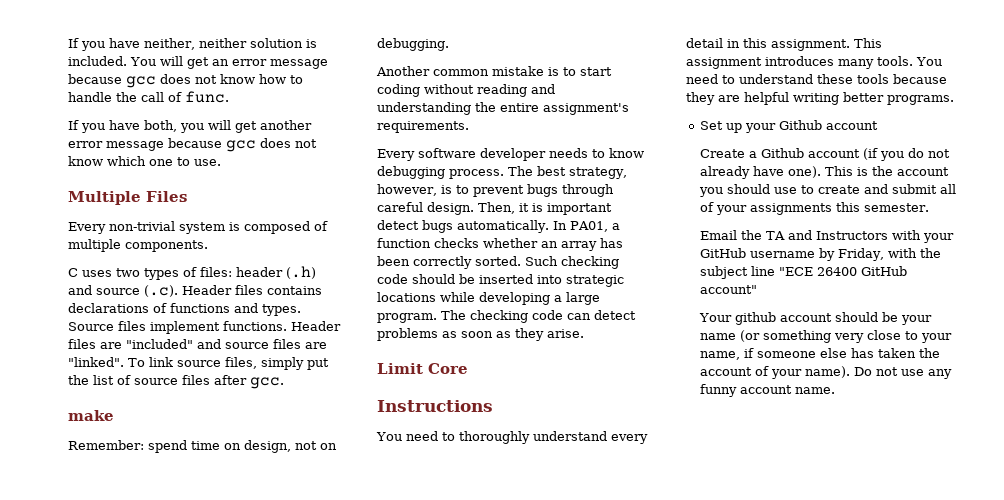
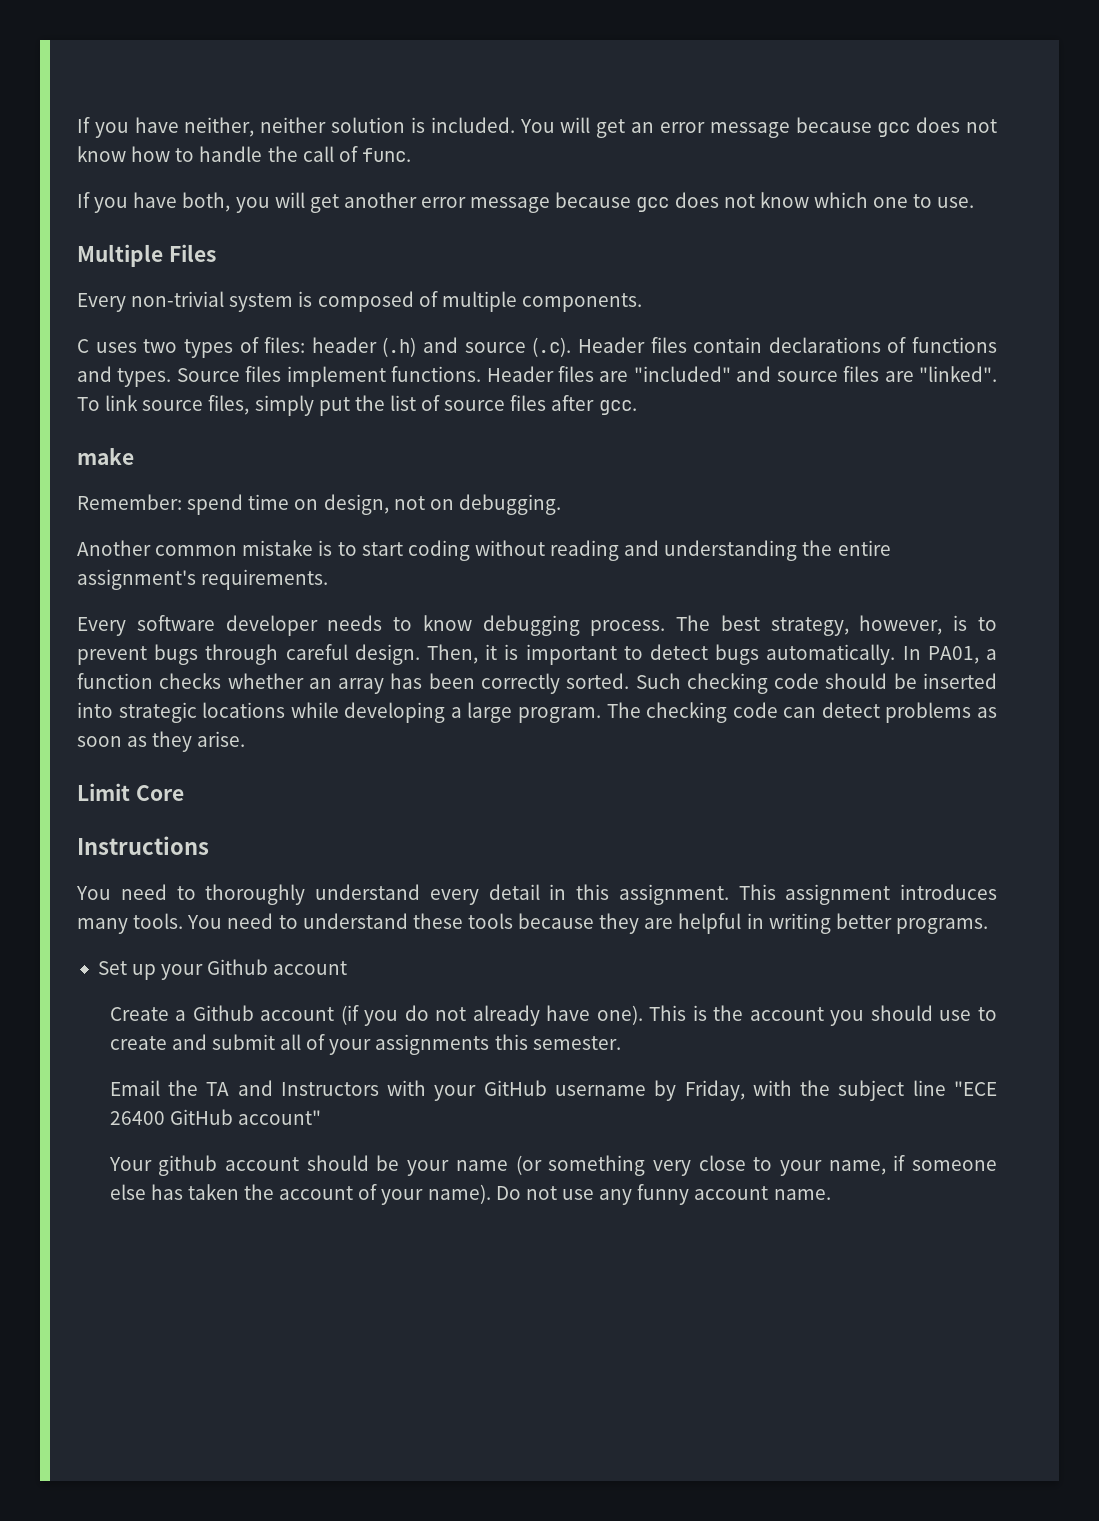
[267,286,322,295] contains -> [693,337,763,353] contain
(612, 209) none -> [623,646,643,660] to
(789, 98) none -> [746,913,764,929] in

